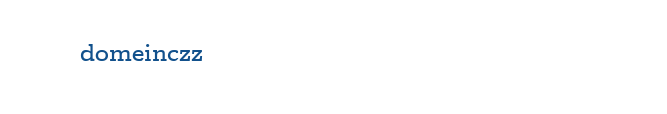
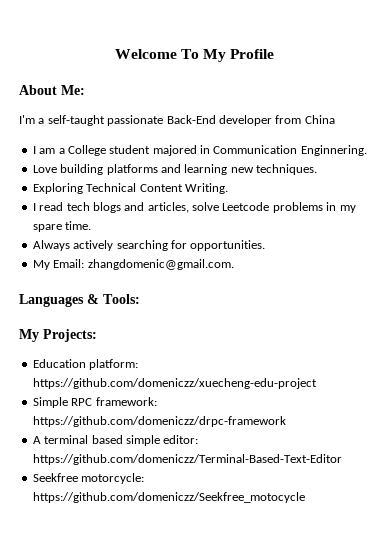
[80,44,203,61] domeinczz -> [114,49,275,62] [19,85,85,95] [19,115,335,126] [32,145,367,156] [32,164,317,175] [32,183,228,194] [32,202,356,213] [32,221,92,232] [32,240,266,251] [32,259,234,270] [19,294,140,307] [19,329,97,342] [32,359,139,370] [32,378,317,389] [32,397,157,408] [32,416,286,427] [32,435,199,446] [32,454,342,465] [32,473,145,484] [32,492,305,503] Welcome To My Profile // About Me: // I'm a self-taught passionate Back-End developer from China // I am a College student majored in Communication Enginnering. // Love building platforms and learning new techniques. // Exploring Technical Content Writing. // I read tech blogs and articles, solve Leetcode problems in my spare time. // Always actively searching for opportunities. // My Email: zhangdomenic@gmail.com. // Languages & Tools: // My Projects: // Education platform: https://github.com/domeniczz/xuecheng-edu-project // Simple RPC framework: https://github.com/domeniczz/drpc-framework // A terminal based simple editor: https://github.com/domeniczz/Terminal-Based-Text-Editor // Seekfree motorcycle: https://github.com/domeniczz/Seekfree_motocycle

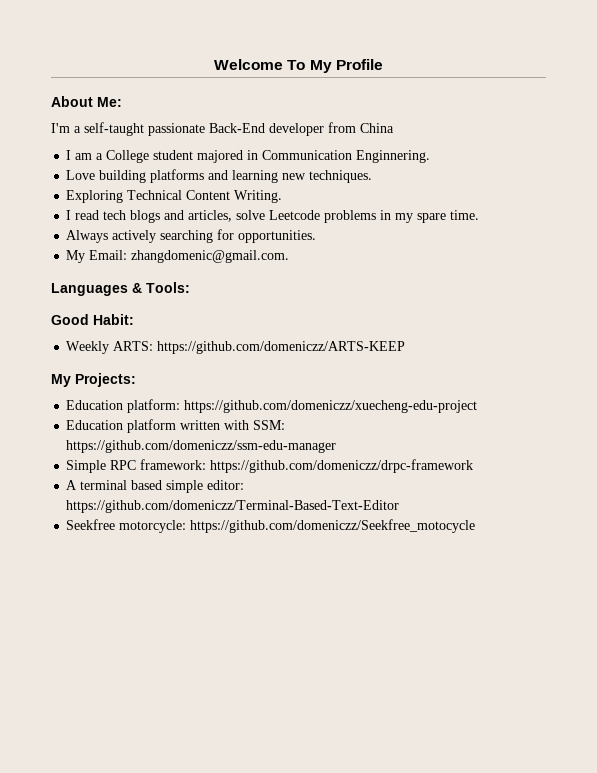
(140, 299) none -> [51,314,134,325] [66,341,406,354] // Good Habit: // Weekly ARTS: https://github.com/domeniczz/ARTS-KEEP
(317, 383) none -> [66,419,286,433] [66,440,337,453] // Education platform written with SSM: https://github.com/domeniczz/ssm-edu-manager

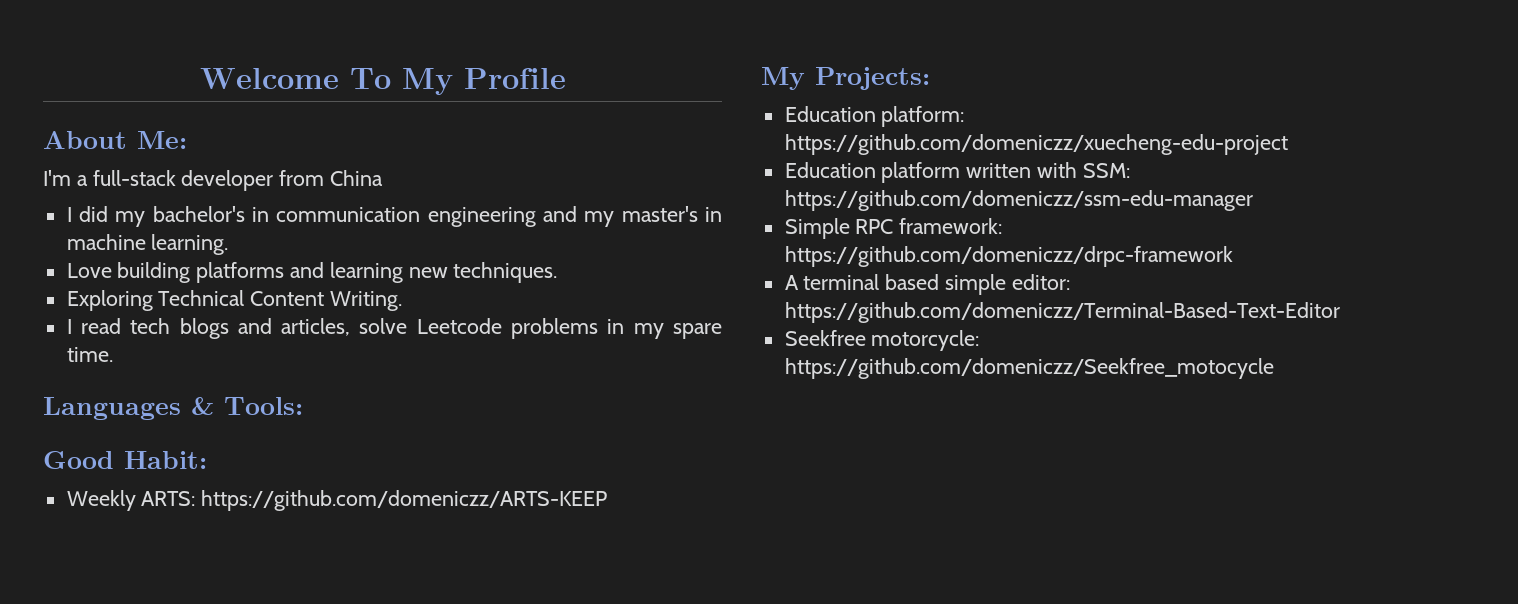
[84,122,265,136] self-taught passionate Back-End -> [92,170,176,186] full-stack
[75,150,431,163] am a College student majored in Communication Enginnering. -> [78,206,722,227] [66,234,229,255] did my bachelor's in communication engineering and my master's in machine learning.
[66,229,317,243] [66,250,290,263] // Always actively searching for opportunities. // My Email: zhangdomenic@gmail.com. -> (113, 354) none

